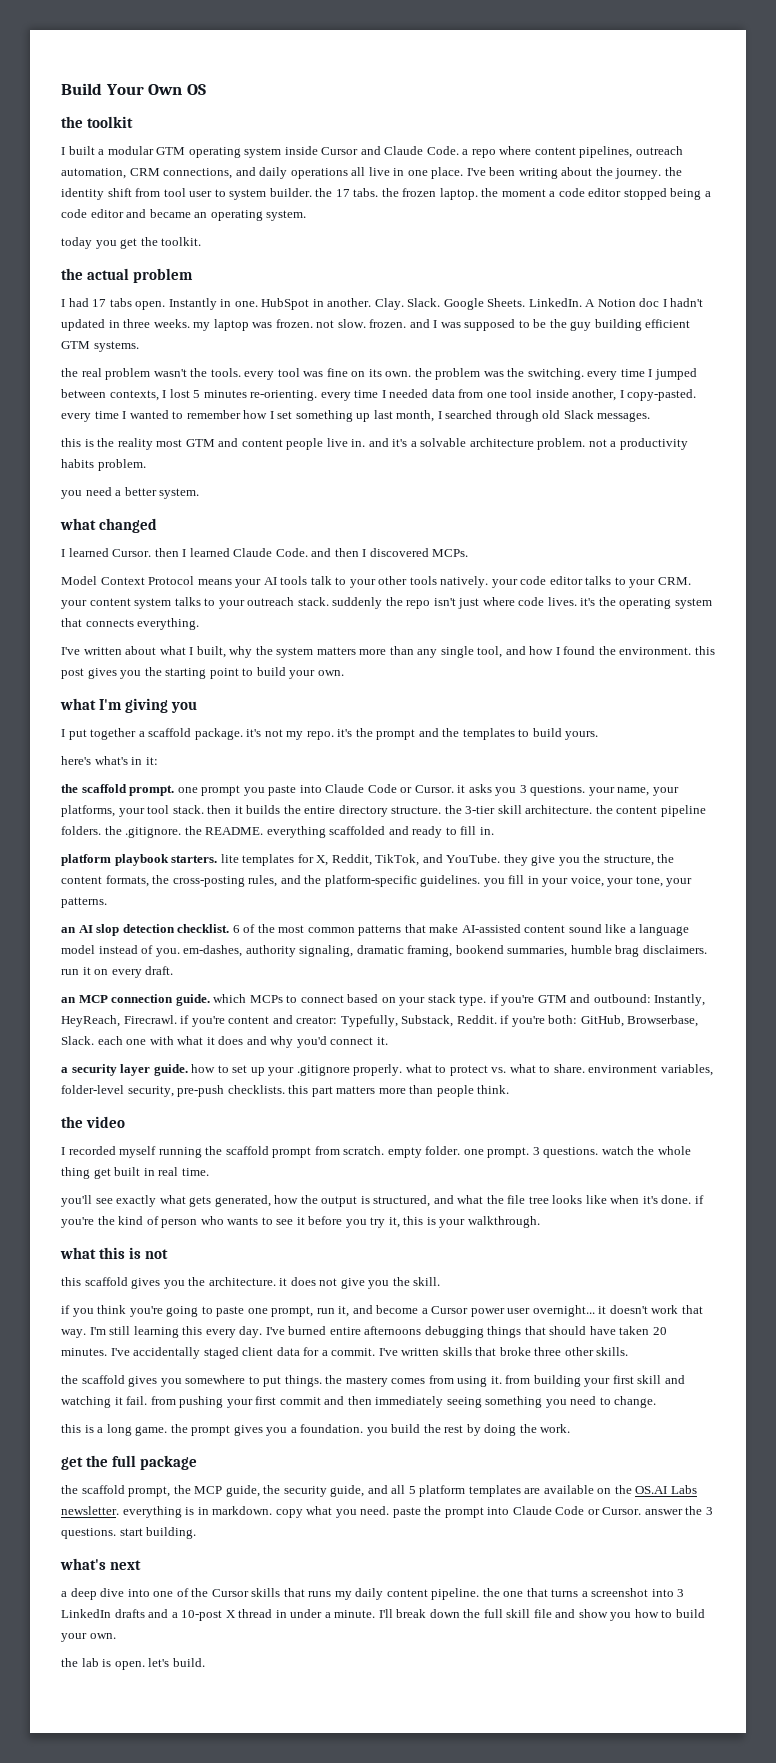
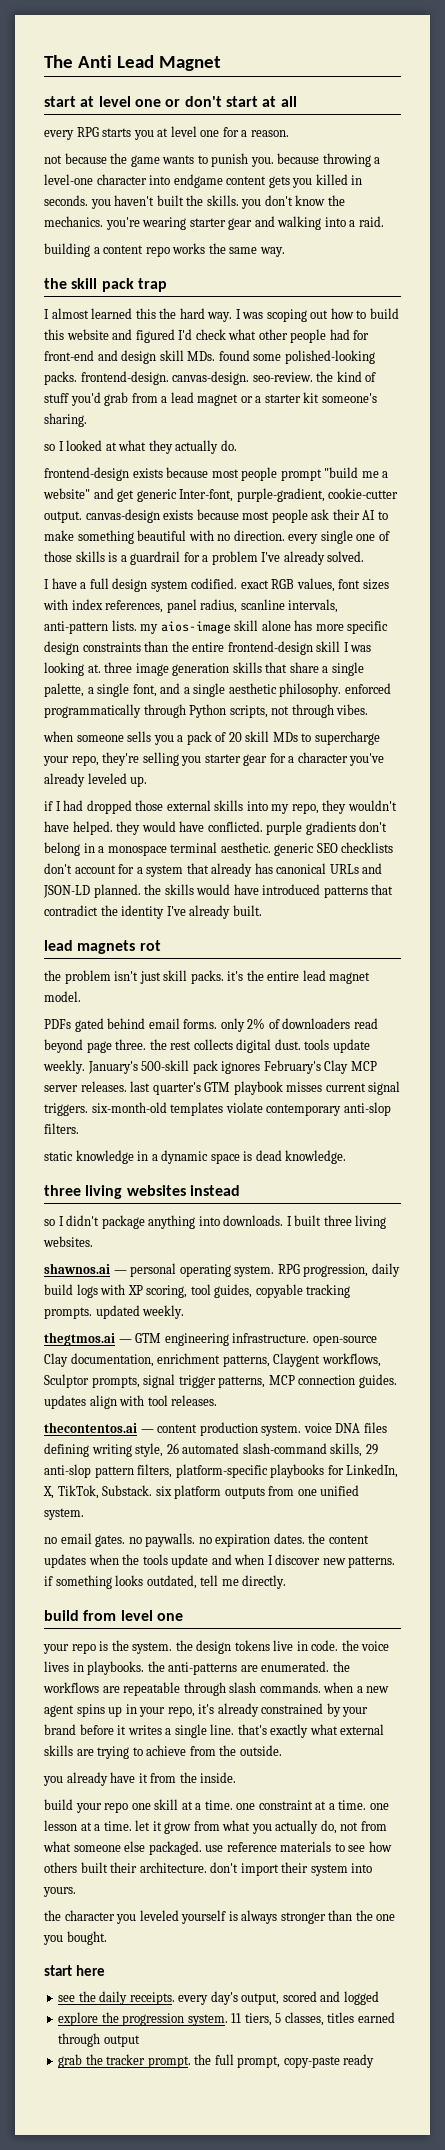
[61,83,206,95] [61,116,133,128] [61,146,683,158] [61,167,682,179] [61,188,711,200] [61,209,307,221] [61,237,202,249] [61,268,193,283] [61,298,704,310] [61,319,691,331] [61,341,139,352] [61,368,697,380] [61,389,697,401] [61,410,651,422] [61,438,688,450] [61,459,146,471] [61,487,200,499] [60,518,157,533] [61,548,469,557] [61,576,691,588] [61,597,712,609] [61,618,200,630] [61,646,715,658] [61,667,344,679] [60,698,197,713] [61,728,599,740] [61,756,158,765] [61,784,679,796] [61,805,706,817] [61,826,494,838] [61,854,675,866] [61,875,693,887] [61,897,107,908] [61,924,690,936] [61,945,707,957] [61,966,174,978] [61,994,706,1006] [61,1015,699,1027] [61,1036,388,1048] [61,1064,713,1076] [61,1085,510,1097] [61,1116,125,1128] [61,1146,691,1158] [61,1167,209,1179] [61,1195,704,1207] [61,1216,540,1228] [60,1247,168,1259] [61,1277,441,1289] [61,1305,703,1317] [61,1326,667,1338] [61,1347,629,1359] [61,1375,685,1387] [61,1396,657,1408] [61,1424,571,1436] [61,1455,197,1470] [61,1485,697,1497] [61,1506,713,1518] [61,1527,197,1539] [60,1558,141,1570] [61,1588,685,1600] [61,1609,705,1621] [61,1633,116,1642] [61,1658,205,1670] Build Your Own OS // the toolkit // I built a modular GTM operating system inside Cursor and Claude Code. a repo where content pipelines, outreach automation, CRM connections, and daily operations all live in one place. I've been writing about the journey. the identity shift from tool user to system builder. the 17 tabs. the frozen laptop. the moment a code editor stopped being a code editor and became an operating system. // today you get the toolkit. // the actual problem // I had 17 tabs open. Instantly in one. HubSpot in another. Clay. Slack. Google Sheets. LinkedIn. A Notion doc I hadn't updated in three weeks. my laptop was frozen. not slow. frozen. and I was supposed to be the guy building efficient GTM systems. // the real problem wasn't the tools. every tool was fine on its own. the problem was the switching. every time I jumped between contexts, I lost 5 minutes re-orienting. every time I needed data from one tool inside another, I copy-pasted. every time I wanted to remember how I set something up last month, I searched through old Slack messages. // this is the reality most GTM and content people live in. and it's a solvable architecture problem. not a productivity habits problem. // you need a better system. // what changed // I learned Cursor. then I learned Claude Code. and then I discovered MCPs. // Model Context Protocol means your AI tools talk to your other tools natively. your code editor talks to your CRM. your content system talks to your outreach stack. suddenly the repo isn't just where code lives. it's the operating system that connects everything. // I've written about what I built, why the system matters more than any single tool, and how I found the environment. this post gives you the starting point to build your own. // what I'm giving you // I put together a scaffold package. it's not my repo. it's the prompt and the templates to build yours. // here's what's in it: // the scaffold prompt. one prompt you paste into Claude Code or Cursor. it asks you 3 questions. your name, your platforms, your tool stack. then it builds the entire directory structure. the 3-tier skill architecture. the content pipeline folders. the .gitignore. the README. everything scaffolded and ready to fill in. // platform playbook starters. lite templates for X, Reddit, TikTok, and YouTube. they give you the structure, the content formats, the cross-posting rules, and the platform-specific guidelines. you fill in your voice, your tone, your patterns. // an AI slop detection checklist. 6 of the most common patterns that make AI-assisted content sound like a language model instead of you. em-dashes, authority signaling, dramatic framing, bookend summaries, humble brag disclaimers. run it on every draft. // an MCP connection guide. which MCPs to connect based on your stack type. if you're GTM and outbound: Instantly, HeyReach, Firecrawl. if you're content and creator: Typefully, Substack, Reddit. if you're both: GitHub, Browserbase, Slack. each one with what it does and why you'd connect it. // a security layer guide. how to set up your .gitignore properly. what to protect vs. what to share. environment variables, folder-level security, pre-push checklists. this part matters more than people think. // the video // I recorded myself running the scaffold prompt from scratch. empty folder. one prompt. 3 questions. watch the whole thing get built in real time. // you'll see exactly what gets generated, how the output is structured, and what the file tree looks like when it's done. if you're the kind of person who wants to see it before you try it, this is your walkthrough. // what this is not // this scaffold gives you the architecture. it does not give you the skill. // if you think you're going to paste one prompt, run it, and become a Cursor power user overnight... it doesn't work that way. I'm still learning this every day. I've burned entire afternoons debugging things that should have taken 20 minutes. I've accidentally staged client data for a commit. I've written skills that broke three other skills. // the scaffold gives you somewhere to put things. the mastery comes from using it. from building your first skill and watching it fail. from pushing your first commit and then immediately seeing something you need to change. // this is a long game. the prompt gives you a foundation. you build the rest by doing the work. // get the full package // the scaffold prompt, the MCP guide, the security guide, and all 5 platform templates are available on the OS.AI Labs newsletter. everything is in markdown. copy what you need. paste the prompt into Claude Code or Cursor. answer the 3 questions. start building. // what's next // a deep dive into one of the Cursor skills that runs my daily content pipeline. the one that turns a screenshot into 3 LinkedIn drafts and a 10-post X thread in under a minute. I'll break down the full skill file and show you how to build your own. // the lab is open. let's build. -> [44,55,221,71] [44,96,297,107] [44,126,289,140] [44,153,381,167] [44,174,363,188] [44,195,345,209] [44,216,384,230] [44,243,285,257] [44,278,167,292] [44,308,399,322] [44,329,370,343] [44,350,375,364] [44,371,377,385] [44,392,377,406] [44,413,87,427] [44,440,237,454] [44,467,389,481] [43,488,399,502] [44,509,388,523] [44,530,390,544] [44,551,365,565] [44,578,389,592] [43,599,339,613] [44,620,389,634] [44,641,372,655] [44,662,364,676] [44,683,391,697] [44,704,369,718] [43,731,380,745] [43,752,385,766] [44,773,148,787] [44,800,397,814] [44,821,388,835] [44,842,394,856] [44,863,383,877] [43,884,394,898] [44,905,262,919] [44,940,161,954] [44,970,371,984] [44,991,81,1002] [44,1018,378,1032] [44,1039,370,1053] [43,1060,377,1074] [44,1081,401,1095] [44,1102,391,1116] [44,1123,79,1134] [44,1150,347,1164] [44,1185,240,1199] [44,1215,387,1229] [43,1236,93,1247] [44,1263,400,1277] [44,1284,351,1298] [44,1305,185,1319] [44,1332,377,1346] [44,1353,381,1367] [44,1374,397,1388] [44,1395,218,1409] [44,1422,387,1436] [44,1443,378,1457] [44,1464,399,1478] [43,1485,360,1499] [44,1508,84,1520] [44,1533,369,1547] [44,1554,396,1568] [44,1575,287,1589] [44,1610,183,1621] [43,1640,390,1654] [44,1661,350,1675] [43,1682,390,1696] [44,1703,369,1717] [44,1724,385,1738] [44,1745,282,1759] [43,1772,237,1786] [44,1799,389,1813] [44,1820,387,1834] [43,1841,392,1855] [44,1862,373,1876] [43,1887,76,1897] [44,1910,396,1924] [43,1931,107,1945] [44,1965,105,1976] [58,1991,379,2005] [58,2012,395,2026] [58,2033,140,2047] [58,2054,375,2068] The Anti Lead Magnet // start at level one or don't start at all // every RPG starts you at level one for a reason. // not because the game wants to punish you. because throwing a level-one character into endgame content gets you killed in seconds. you haven't built the skills. you don't know the mechanics. you're wearing starter gear and walking into a raid. // building a content repo works the same way. // the skill pack trap // I almost learned this the hard way. I was scoping out how to build this website and figured I'd check what other people had for front-end and design skill MDs. found some polished-looking packs. frontend-design. canvas-design. seo-review. the kind of stuff you'd grab from a lead magnet or a starter kit someone's sharing. // so I looked at what they actually do. // frontend-design exists because most people prompt "build me a website" and get generic Inter-font, purple-gradient, cookie-cutter output. canvas-design exists because most people ask their AI to make something beautiful with no direction. every single one of those skills is a guardrail for a problem I've already solved. // I have a full design system codified. exact RGB values, font sizes with index references, panel radius, scanline intervals, anti-pattern lists. my aios-image skill alone has more specific design constraints than the entire frontend-design skill I was looking at. three image generation skills that share a single palette, a single font, and a single aesthetic philosophy. enforced programmatically through Python scripts, not through vibes. // when someone sells you a pack of 20 skill MDs to supercharge your repo, they're selling you starter gear for a character you've already leveled up. // if I had dropped those external skills into my repo, they wouldn't have helped. they would have conflicted. purple gradients don't belong in a monospace terminal aesthetic. generic SEO checklists don't account for a system that already has canonical URLs and JSON-LD planned. the skills would have introduced patterns that contradict the identity I've already built. // lead magnets rot // the problem isn't just skill packs. it's the entire lead magnet model. // PDFs gated behind email forms. only 2% of downloaders read beyond page three. the rest collects digital dust. tools update weekly. January's 500-skill pack ignores February's Clay MCP server releases. last quarter's GTM playbook misses current signal triggers. six-month-old templates violate contemporary anti-slop filters. // static knowledge in a dynamic space is dead knowledge. // three living websites instead // so I didn't package anything into downloads. I built three living websites. // shawnos.ai — personal operating system. RPG progression, daily build logs with XP scoring, tool guides, copyable tracking prompts. updated weekly. // thegtmos.ai — GTM engineering infrastructure. open-source Clay documentation, enrichment patterns, Claygent workflows, Sculptor prompts, signal trigger patterns, MCP connection guides. updates align with tool releases. // thecontentos.ai — content production system. voice DNA files defining writing style, 26 automated slash-command skills, 29 anti-slop pattern filters, platform-specific playbooks for LinkedIn, X, TikTok, Substack. six platform outputs from one unified system. // no email gates. no paywalls. no expiration dates. the content updates when the tools update and when I discover new patterns. if something looks outdated, tell me directly. // build from level one // your repo is the system. the design tokens live in code. the voice lives in playbooks. the anti-patterns are enumerated. the workflows are repeatable through slash commands. when a new agent spins up in your repo, it's already constrained by your brand before it writes a single line. that's exactly what external skills are trying to achieve from the outside. // you already have it from the inside. // build your repo one skill at a time. one constraint at a time. one lesson at a time. let it grow from what you actually do, not from what someone else packaged. use reference materials to see how others built their architecture. don't import their system into yours. // the character you leveled yourself is always stronger than the one you bought. // start here // see the daily receipts. every day's output, scored and logged // explore the progression system. 11 tiers, 5 classes, titles earned through output // grab the tracker prompt. the full prompt, copy-paste ready

